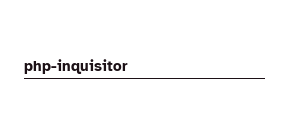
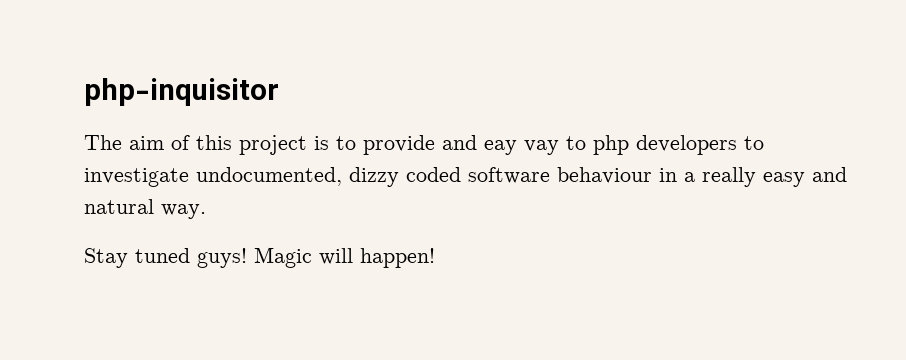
(128, 66) none -> [84,135,764,155] [84,167,847,187] [84,199,206,219] [84,247,435,268] // The aim of this project is to provide and eay vay to php developers to investigate undocumented, dizzy coded software behaviour in a really easy and natural way. // Stay tuned guys! Magic will happen!

